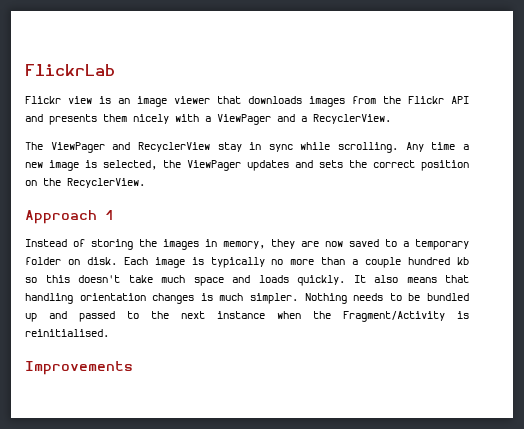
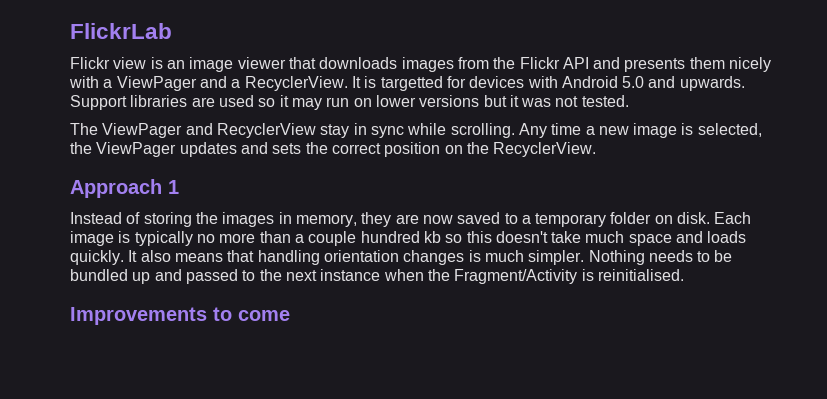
(391, 119) none -> [351,76,745,91] [70,95,629,110] It is targetted for devices with Android 5.0 and upwards. Support libraries are used so it may run on lower versions but it was not tested.
(133, 368) none -> [213,307,290,321] to come

